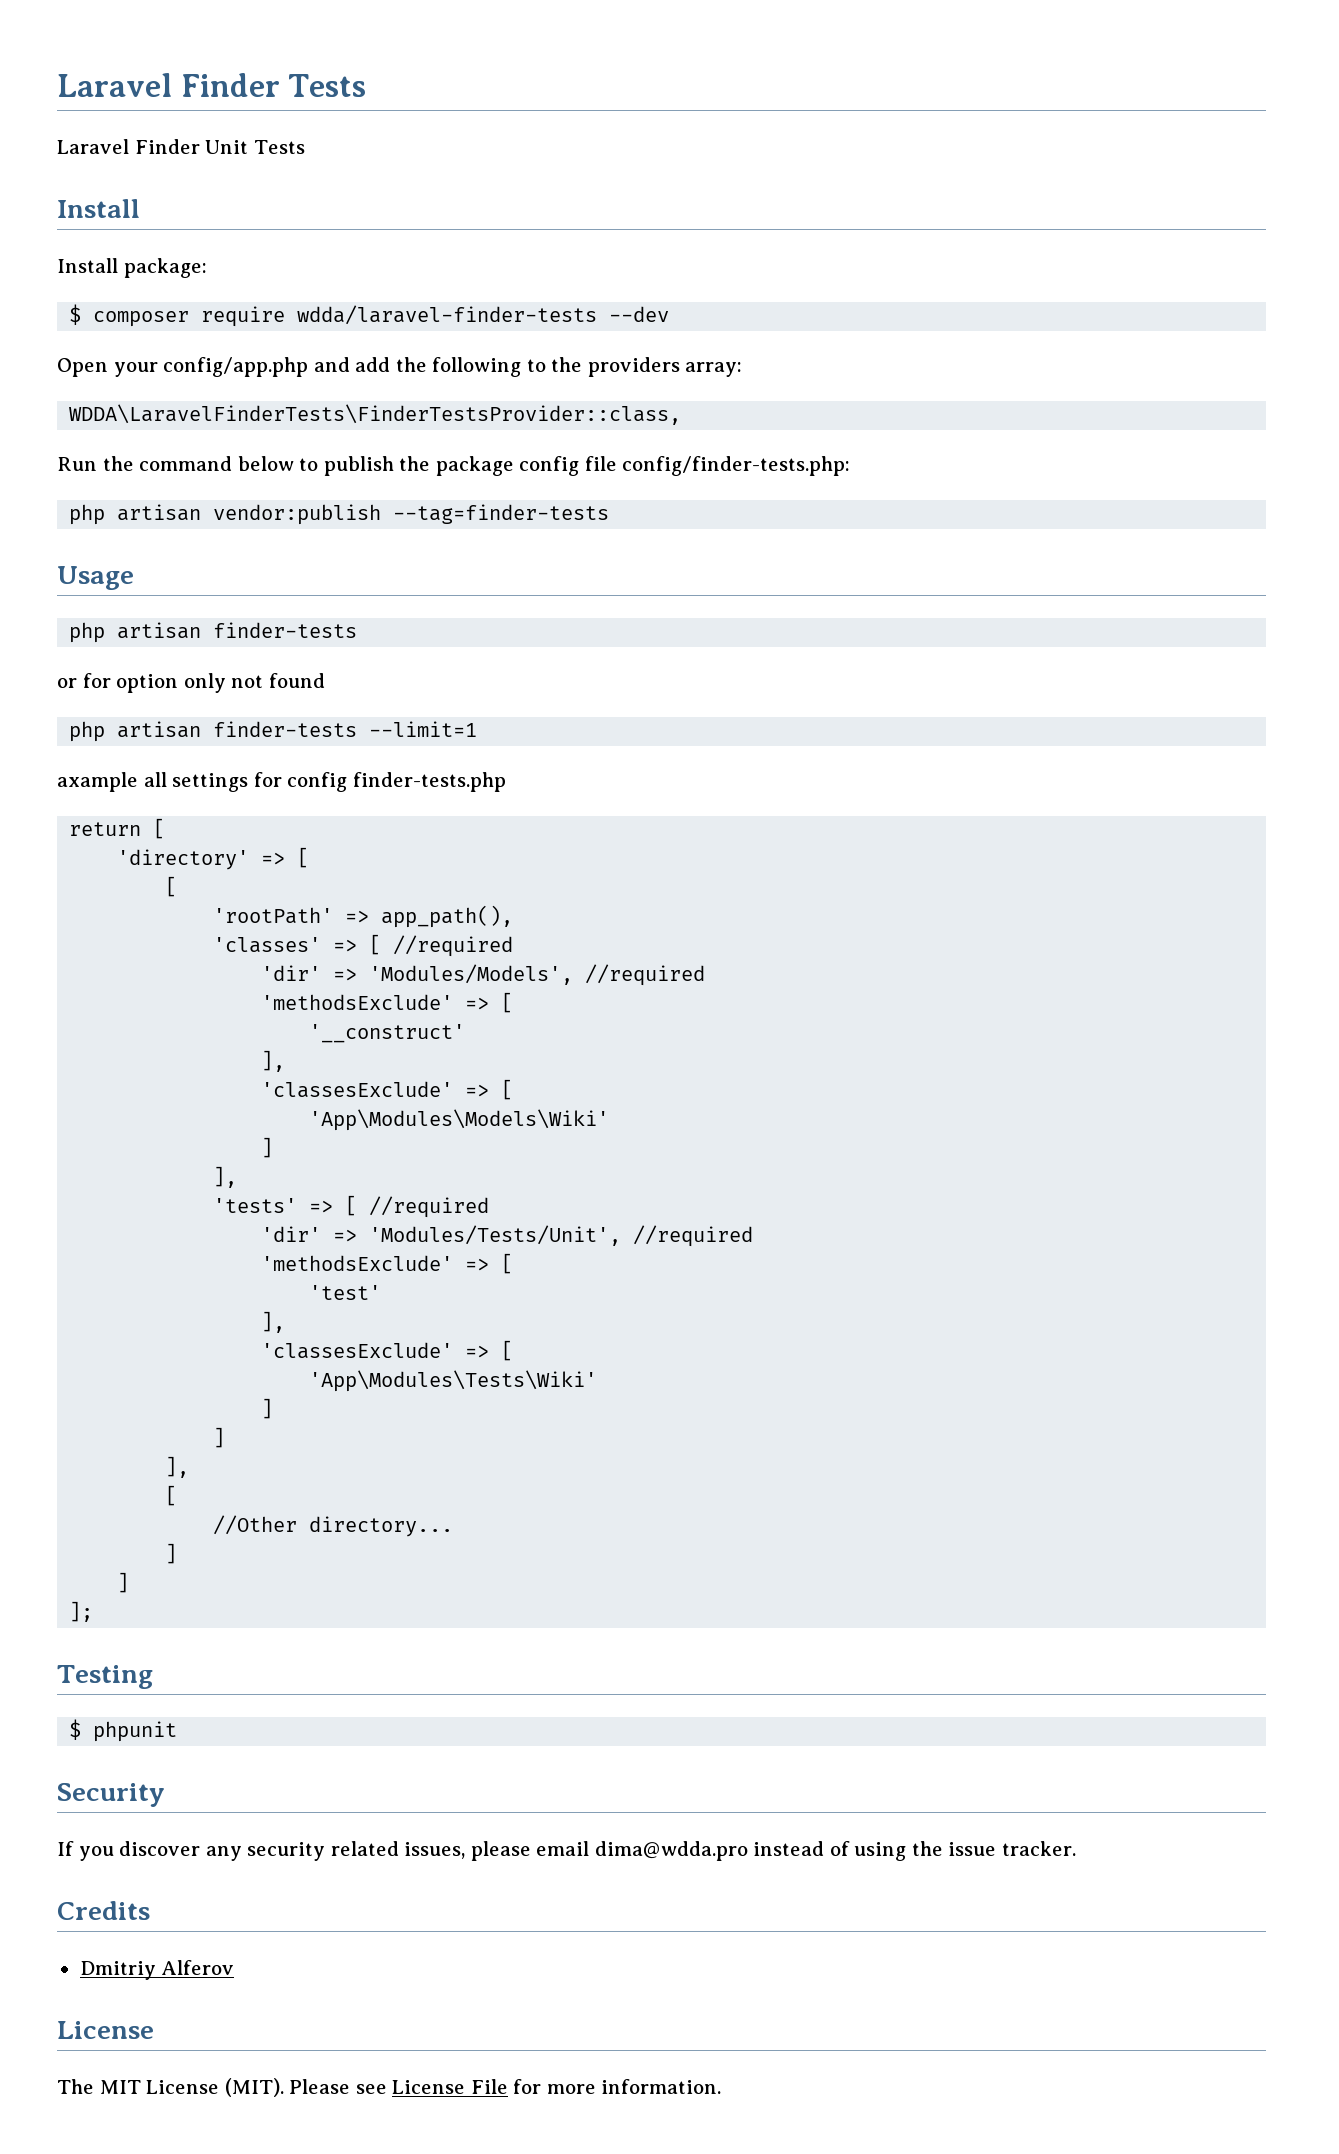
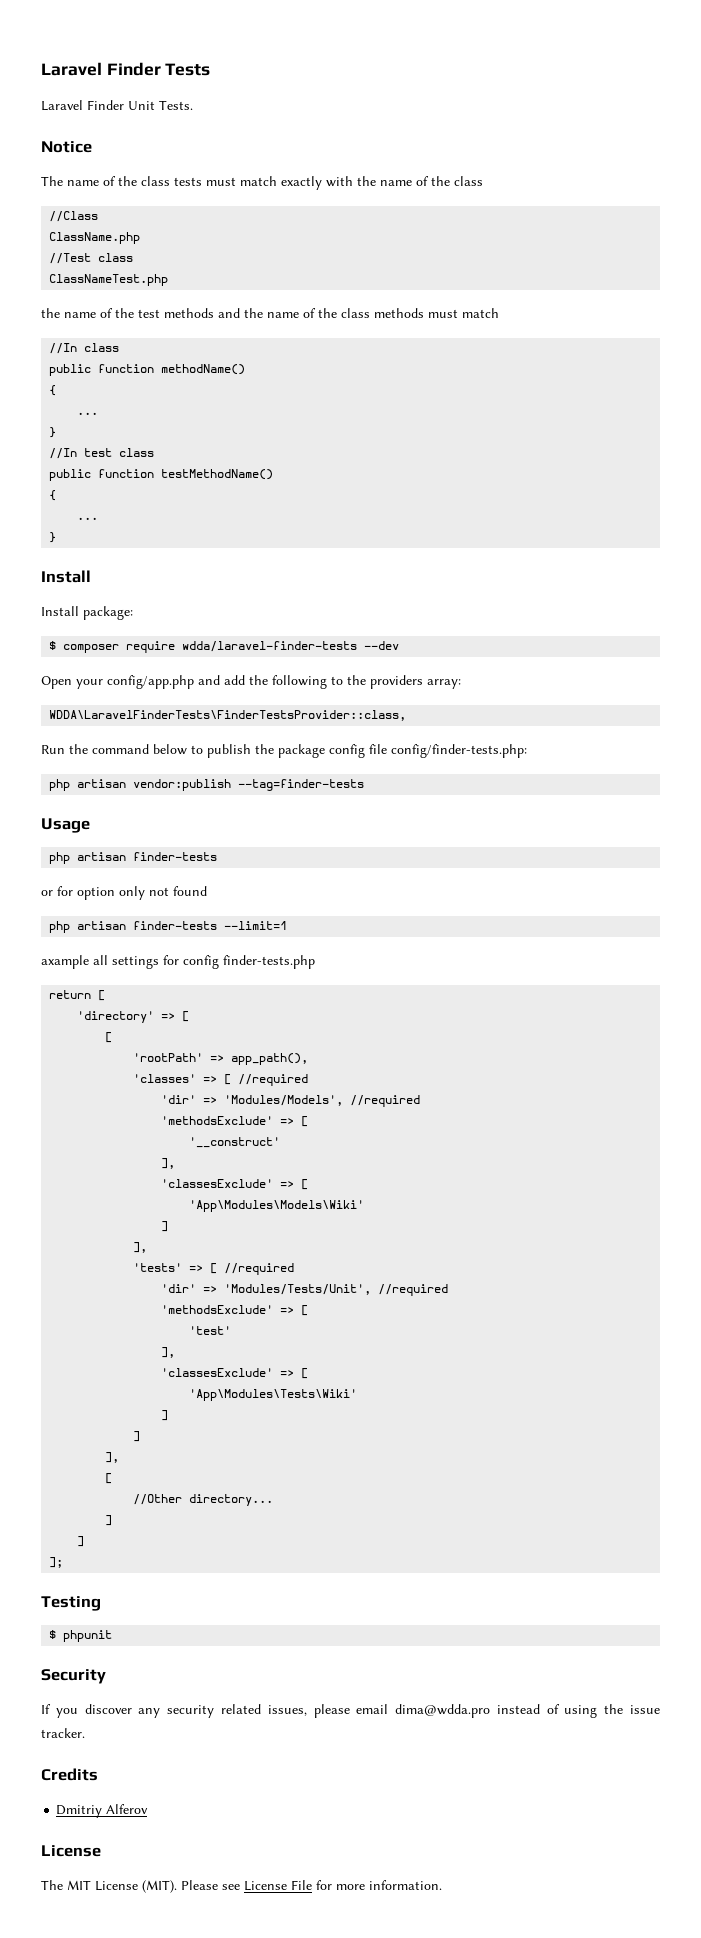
[253,140,305,154] Tests -> [159,100,193,110] [41,141,92,153] [41,176,483,190] [49,211,99,222] [49,232,141,244] [49,253,134,264] [49,274,169,286] [41,308,499,318] [49,343,120,354] [49,364,246,376] [49,385,57,396] [77,412,99,415] [49,427,57,438] [49,448,155,459] [49,469,274,481] [49,490,57,501] [77,517,99,520] [49,532,57,543] Tests. // Notice // The name of the class tests must match exactly with the name of the class // //Class // ClassName.php // //Test class // ClassNameTest.php // the name of the test methods and the name of the class methods must match // //In class // public function methodName() // { // ... // } // //In test class // public function testMethodName() // { // ... // }

